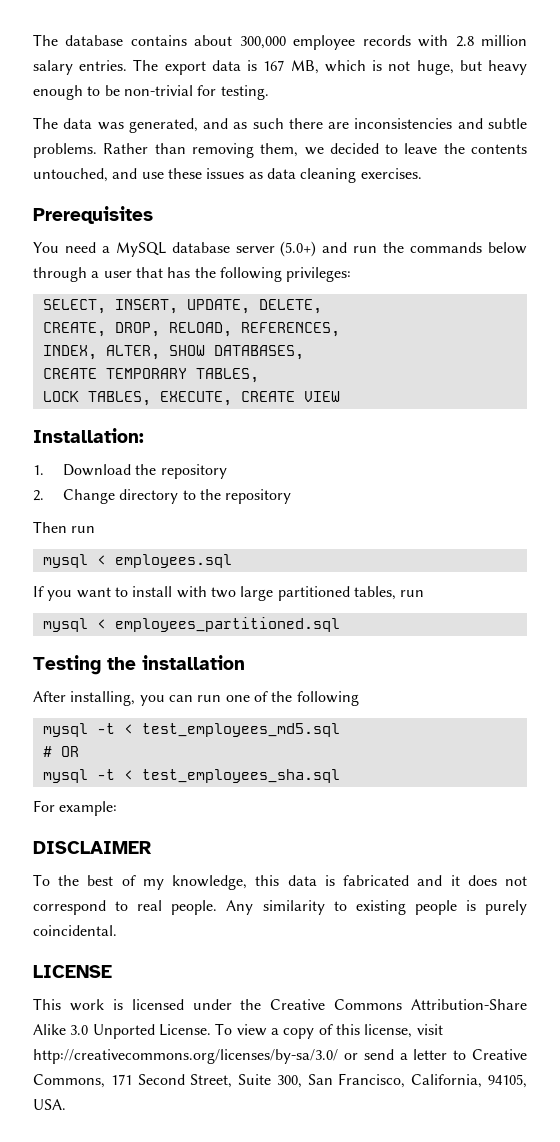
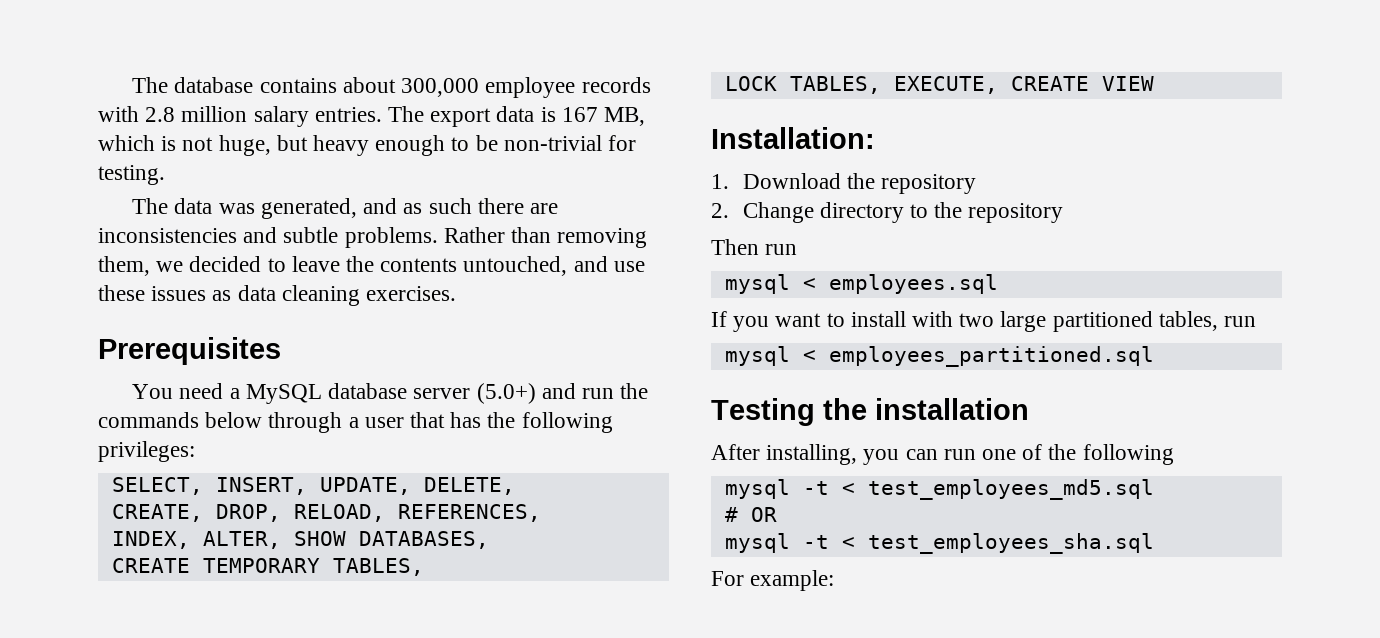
[33,841,152,854] [33,874,527,890] [33,900,528,915] [33,925,117,936] [33,965,112,978] [33,998,527,1011] [33,1023,443,1039] [33,1049,527,1064] [33,1073,527,1088] [33,1099,66,1110] // DISCLAIMER // To the best of my knowledge, this data is fabricated and it does not correspond to real people. Any similarity to existing people is purely coincidental. // LICENSE // This work is licensed under the Creative Commons Attribution-Share Alike 3.0 Unported License. To view a copy of this license, visit http://creativecommons.org/licenses/by-sa/3.0/ or send a letter to Creative Commons, 171 Second Street, Suite 300, San Francisco, California, 94105, USA. -> (835, 580) none

